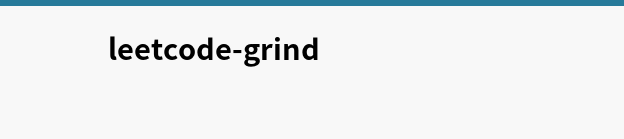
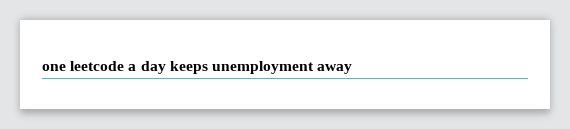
[108,36,320,67] leetcode-grind -> [42,61,353,74] one leetcode a day keeps unemployment away

